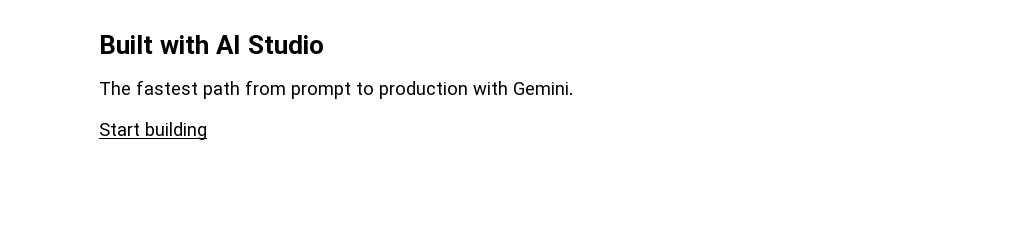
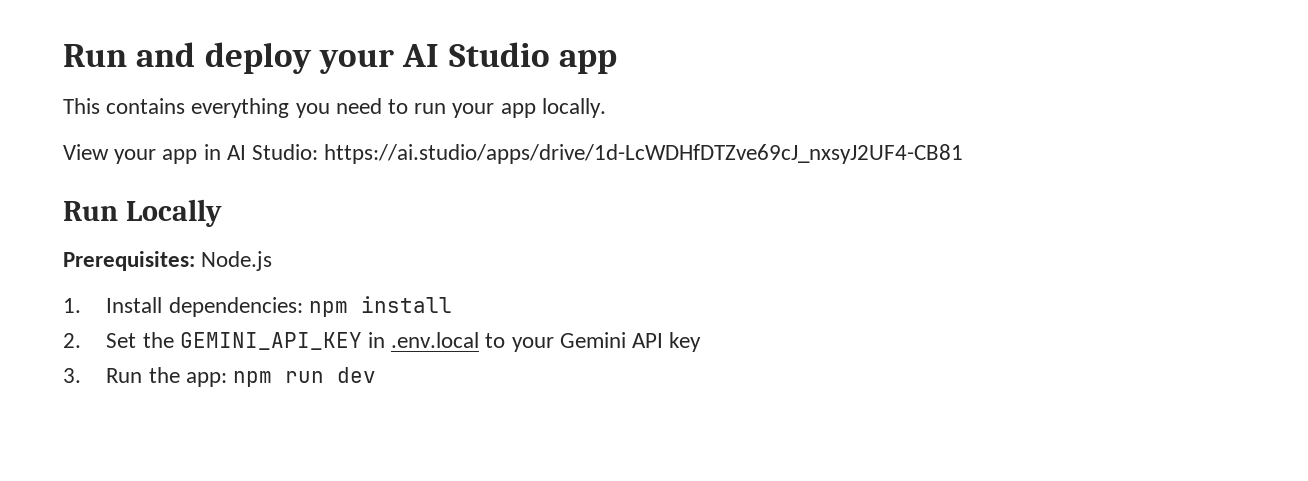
[99,35,325,54] [99,80,573,99] [99,122,207,140] Built with AI Studio // The fastest path from prompt to production with Gemini. // Start building -> [63,42,617,74] [63,98,606,118] [63,144,964,164] [63,199,222,227] [63,251,273,271] [63,296,452,317] [63,332,702,352] [63,367,376,387] Run and deploy your AI Studio app // This contains everything you need to run your app locally. // View your app in AI Studio: https://ai.studio/apps/drive/1d-LcWDHfDTZve69cJ_nxsyJ2UF4-CB81 // Run Locally // Prerequisites: Node.js // 1. Install dependencies: npm install // 2. Set the GEMINI_API_KEY in .env.local to your Gemini API key // 3. Run the app: npm run dev

